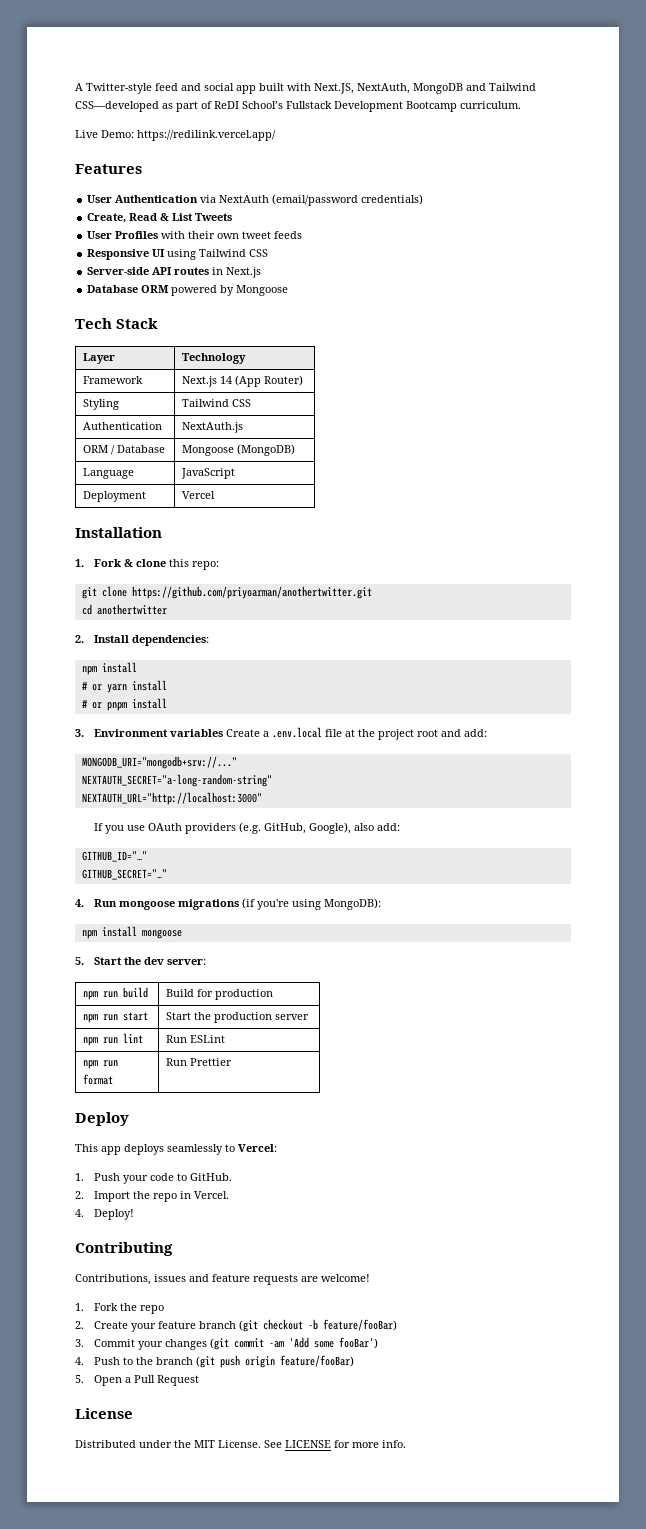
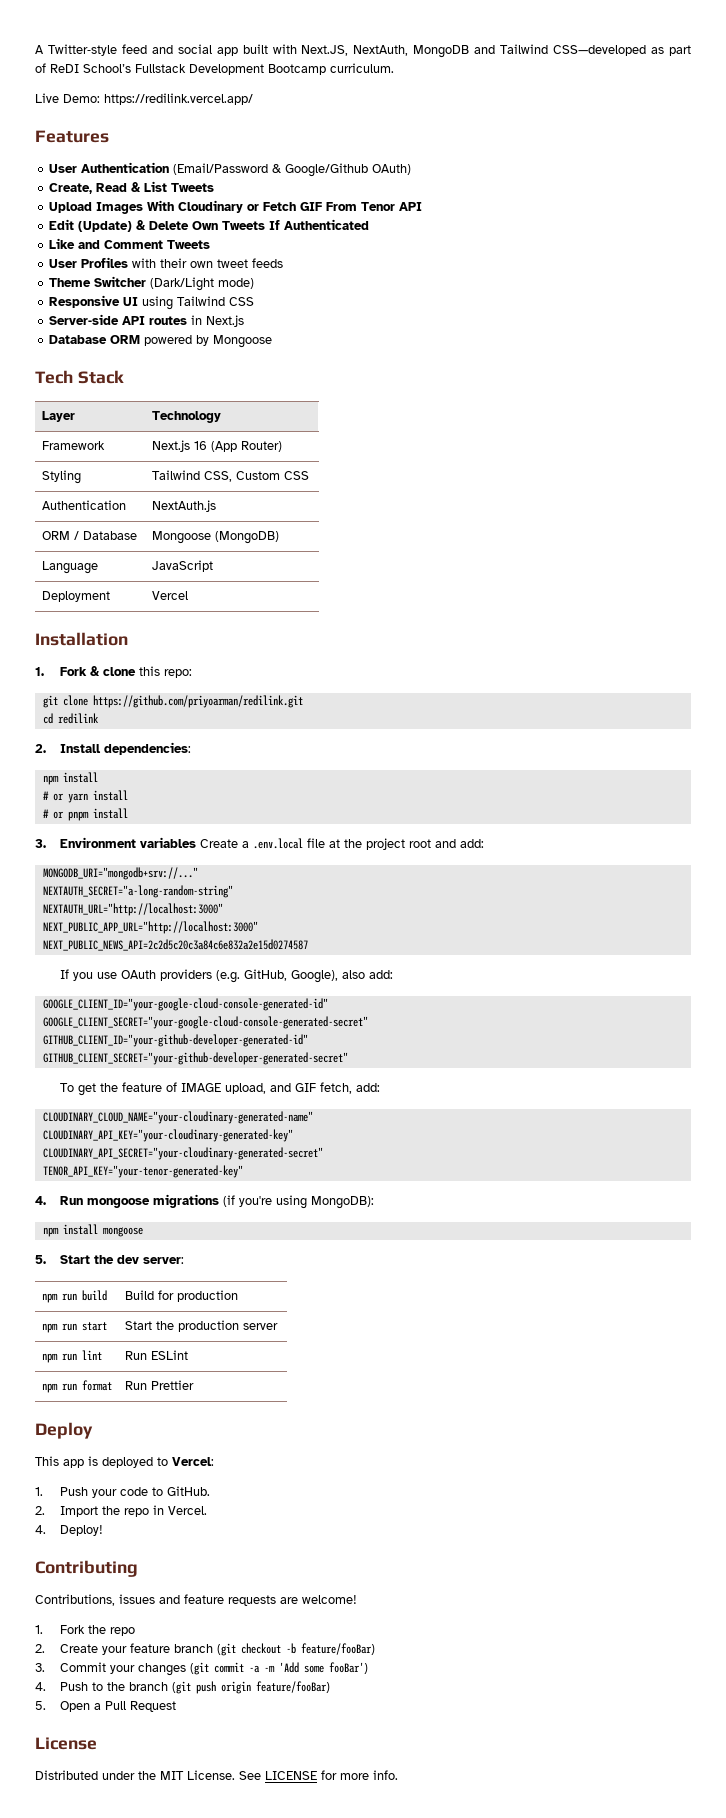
[200,194,424,206] via NextAuth (email/password credentials) -> [172,163,411,177] (Email/Password & Google/Github OAuth)
(233, 217) none -> [48,200,422,214] [48,219,369,232] [48,238,210,249] // Upload Images With Cloudinary or Fetch GIF From Tenor API // Edit (Update) & Delete Own Tweets If Authenticated // Like and Comment Tweets
(303, 235) none -> [48,276,254,291] // Theme Switcher (Dark/Light mode)
[219,376,232,384] 14 -> [193,441,207,450] 16
(229, 403) none -> [203,471,280,482] CSS, Custom
[131,586,372,599] https://github.com/priyoarman/anothertwitter.git -> [92,695,303,708] https://github.com/priyoarman/redilink.git
[96,604,167,615] anothertwitter -> [57,713,99,724] redilink
(262, 798) none -> [42,921,258,934] [42,939,308,951] // NEXT_PUBLIC_APP_URL="http://localhost:3000" // NEXT_PUBLIC_NEWS_API=2c2d5c20c3a84c6e832a2e15d0274587
[81,851,147,862] [81,869,167,880] GITHUB_ID="…" // GITHUB_SECRET="…" -> [42,998,328,1011] [42,1016,368,1029] [42,1034,308,1047] [42,1052,348,1065] [59,1082,380,1096] [42,1111,313,1124] [42,1129,293,1142] [42,1147,323,1160] [42,1165,243,1178] GOOGLE_CLIENT_ID="your-google-cloud-console-generated-id" // GOOGLE_CLIENT_SECRET="your-google-cloud-console-generated-secret" // GITHUB_CLIENT_ID="your-github-developer-generated-id" // GITHUB_CLIENT_SECRET="your-github-developer-generated-secret" // To get the feature of IMAGE upload, and GIF fetch, add: // CLOUDINARY_CLOUD_NAME="your-cloudinary-generated-name" // CLOUDINARY_API_KEY="your-cloudinary-generated-key" // CLOUDINARY_API_SECRET="your-cloudinary-generated-secret" // TENOR_API_KEY="your-tenor-generated-key"
[124,1144,223,1155] deploys seamlessly -> [88,1456,153,1468] is deployed
[268,1341,284,1348] -am -> [248,1665,275,1673] -a -m

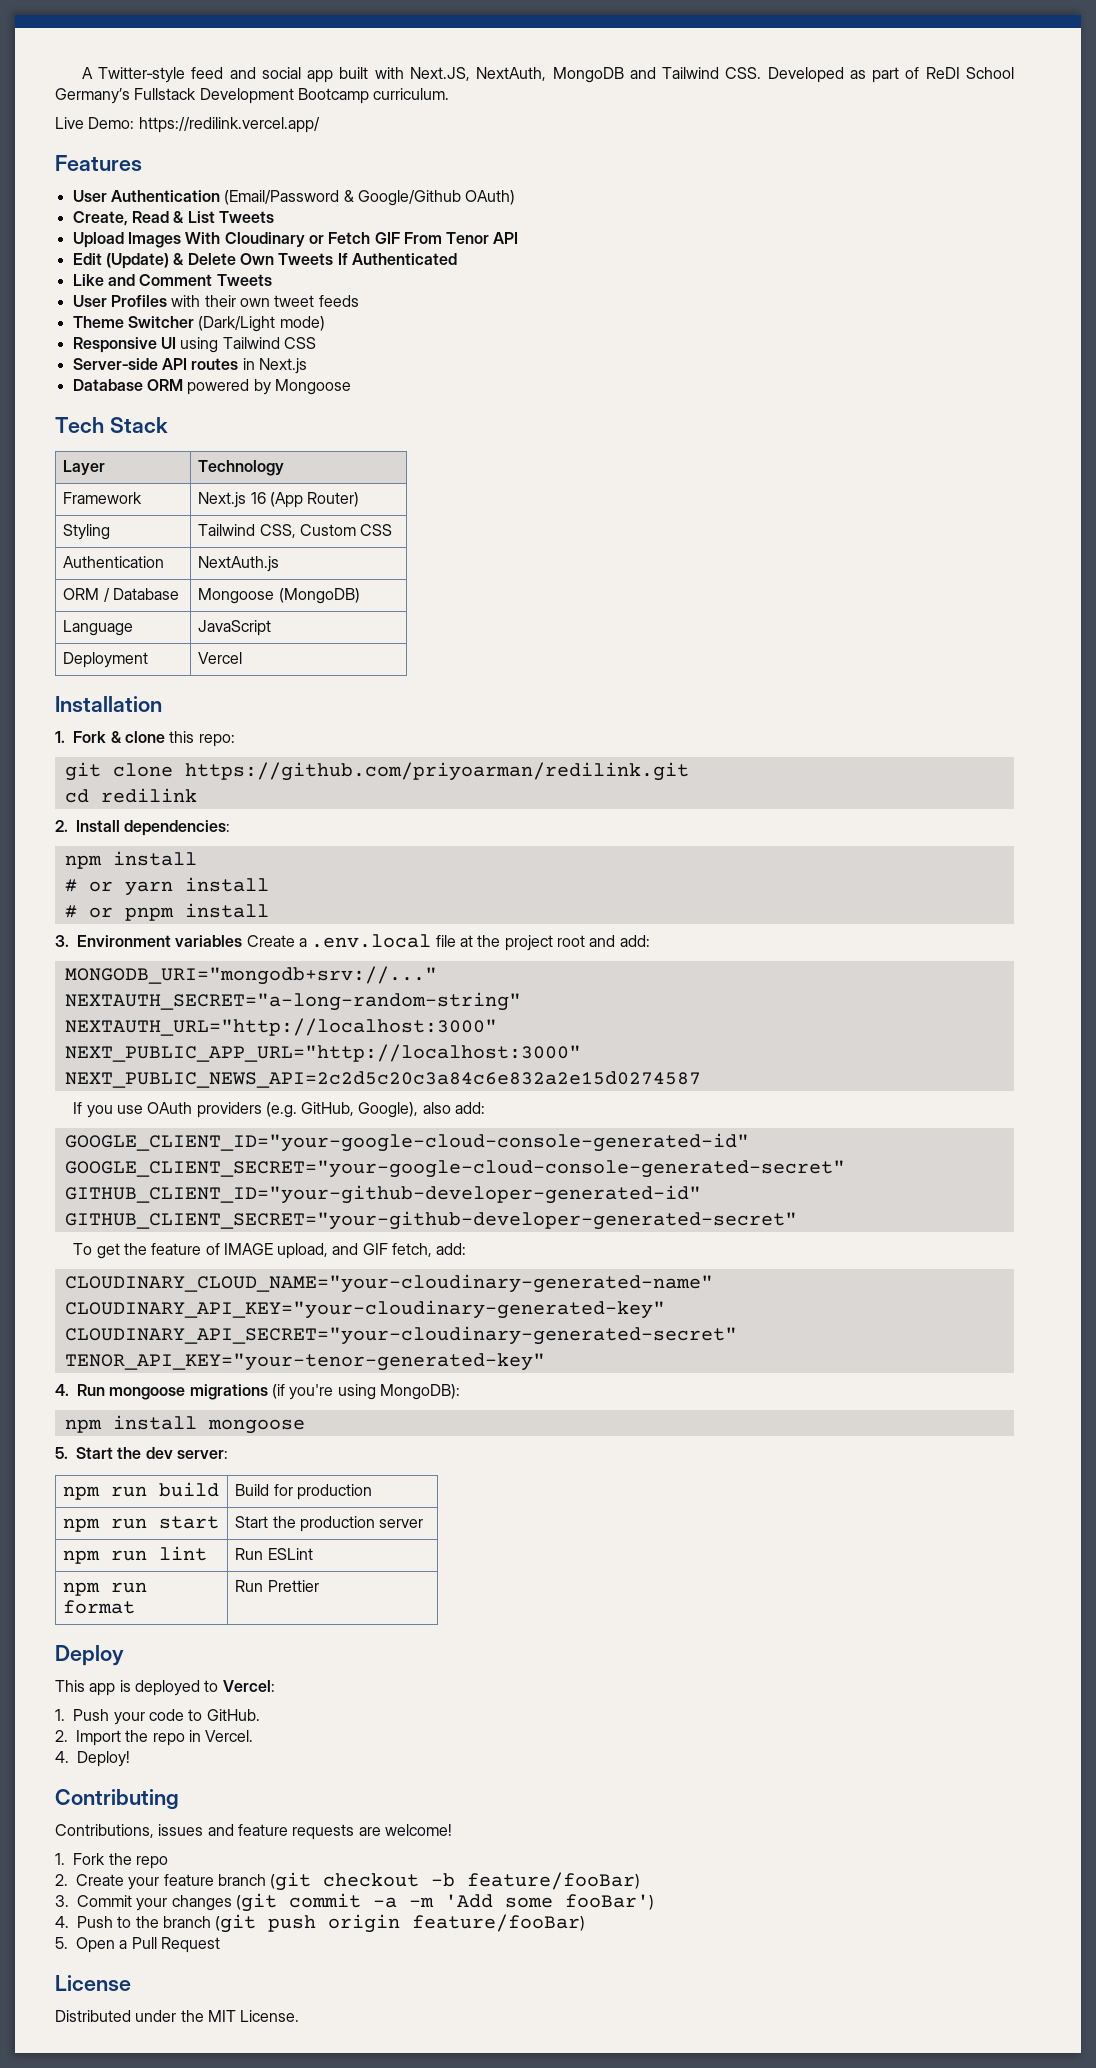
[553,45,647,56] CSS—developed -> [725,67,844,83] CSS. Developed
[83,64,131,73] School’s -> [966,67,1015,79] [55,88,130,104] School Germany’s
[239,1770,398,1780] See LICENSE for more info. -> (300, 2016) none

